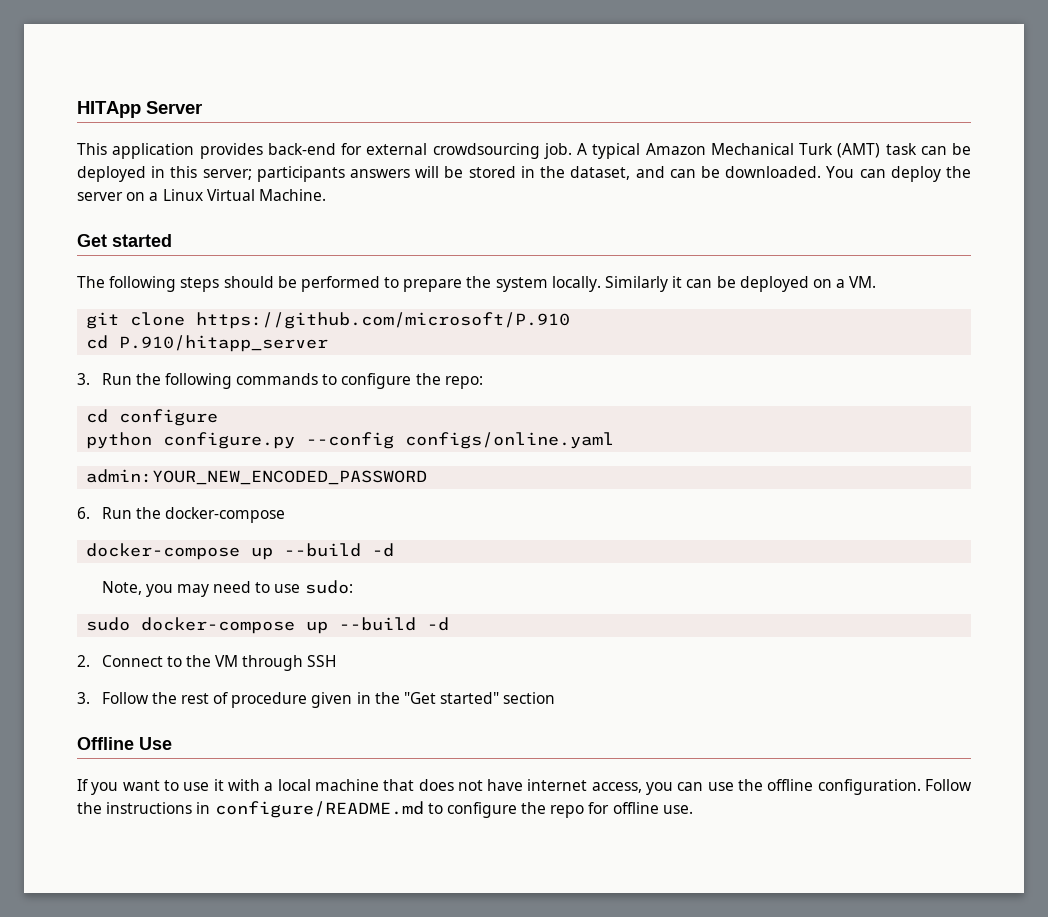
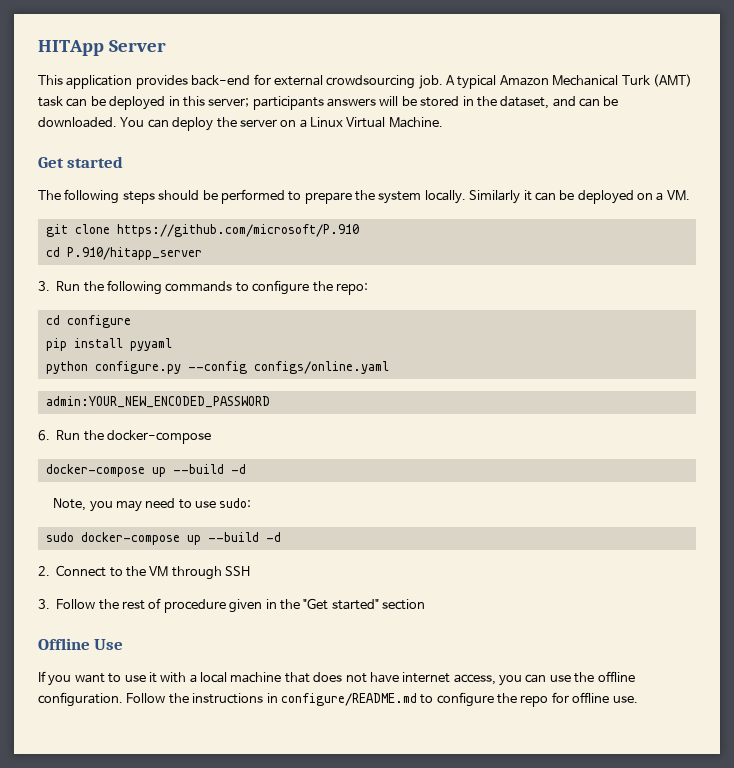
(219, 417) none -> [45,338,172,351] // pip install pyyaml

